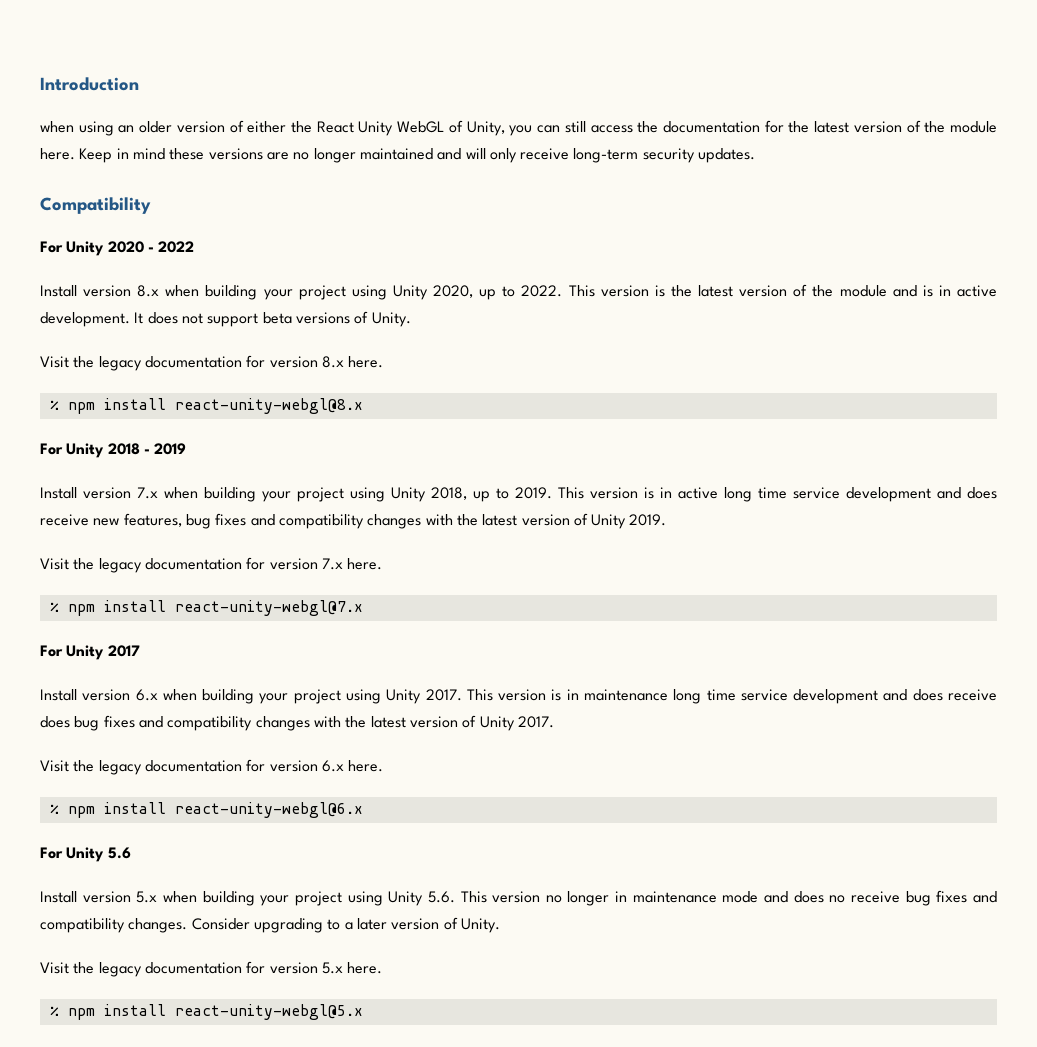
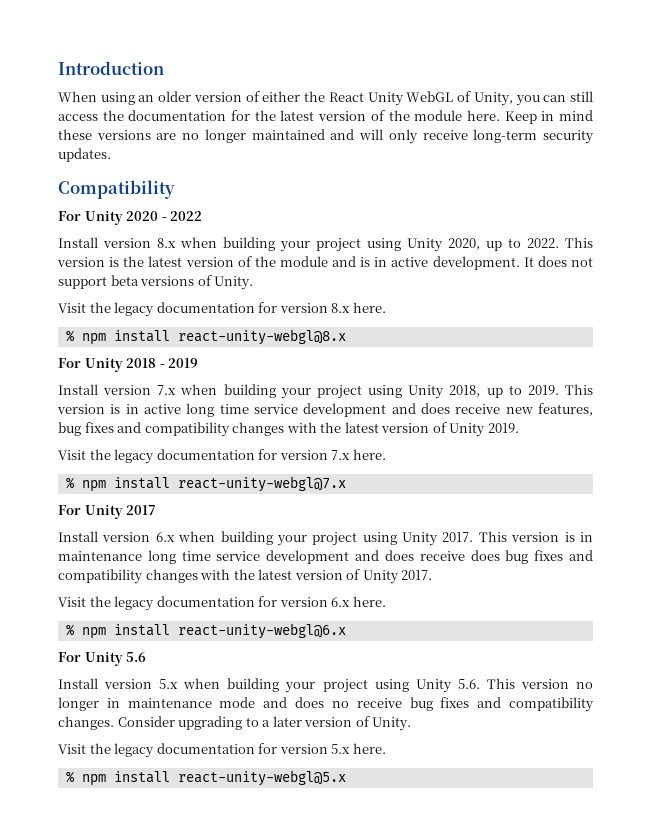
[40,121,74,133] when -> [58,91,97,102] When

